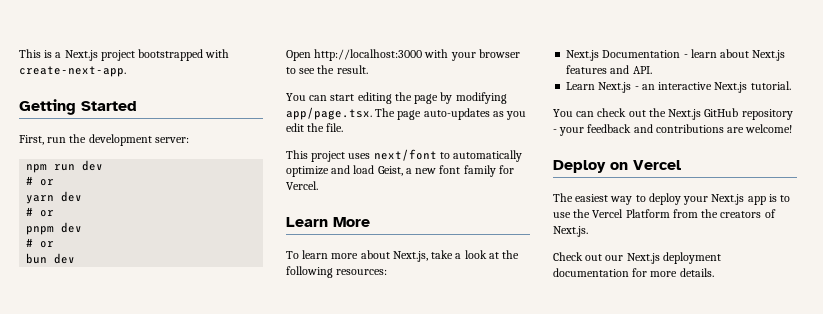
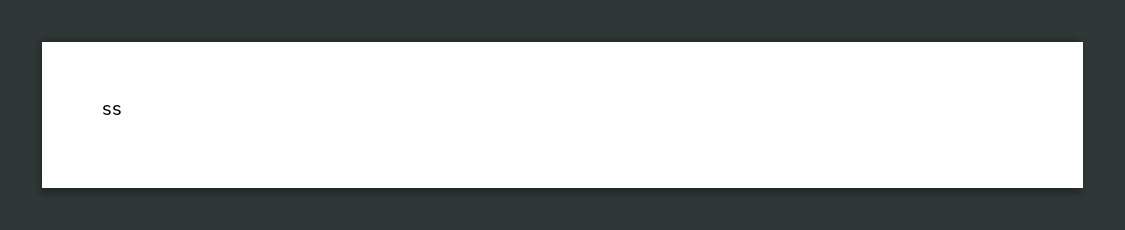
[19,49,230,61] [19,66,126,77] [19,99,137,115] [19,134,189,146] [26,160,104,173] [26,176,55,186] [26,191,83,204] [26,207,55,217] [26,222,83,235] [26,238,55,248] [26,253,76,264] [286,49,520,61] [286,65,368,74] [286,92,507,104] [286,107,527,120] [286,123,344,132] [286,149,523,162] [286,165,514,177] [286,181,318,190] [286,217,370,227] [286,250,520,262] [286,266,388,278] [566,49,786,61] [566,65,652,74] [566,81,791,93] [553,108,793,120] [553,124,793,136] [553,160,681,173] [553,193,791,205] [553,209,776,218] [553,226,588,237] [553,252,721,264] [553,268,714,277] This is a Next.js project bootstrapped with create-next-app. // Getting Started // First, run the development server: // npm run dev // # or // yarn dev // # or // pnpm dev // # or // bun dev // Open http://localhost:3000 with your browser to see the result. // You can start editing the page by modifying app/page.tsx. The page auto-updates as you edit the file. // This project uses next/font to automatically optimize and load Geist, a new font family for Vercel. // Learn More // To learn more about Next.js, take a look at the following resources: // Next.js Documentation - learn about Next.js features and API. // Learn Next.js - an interactive Next.js tutorial. // You can check out the Next.js GitHub repository - your feedback and contributions are welcome! // Deploy on Vercel // The easiest way to deploy your Next.js app is to use the Vercel Platform from the creators of Next.js. // Check out our Next.js deployment documentation for more details. -> [102,105,122,116] ss

